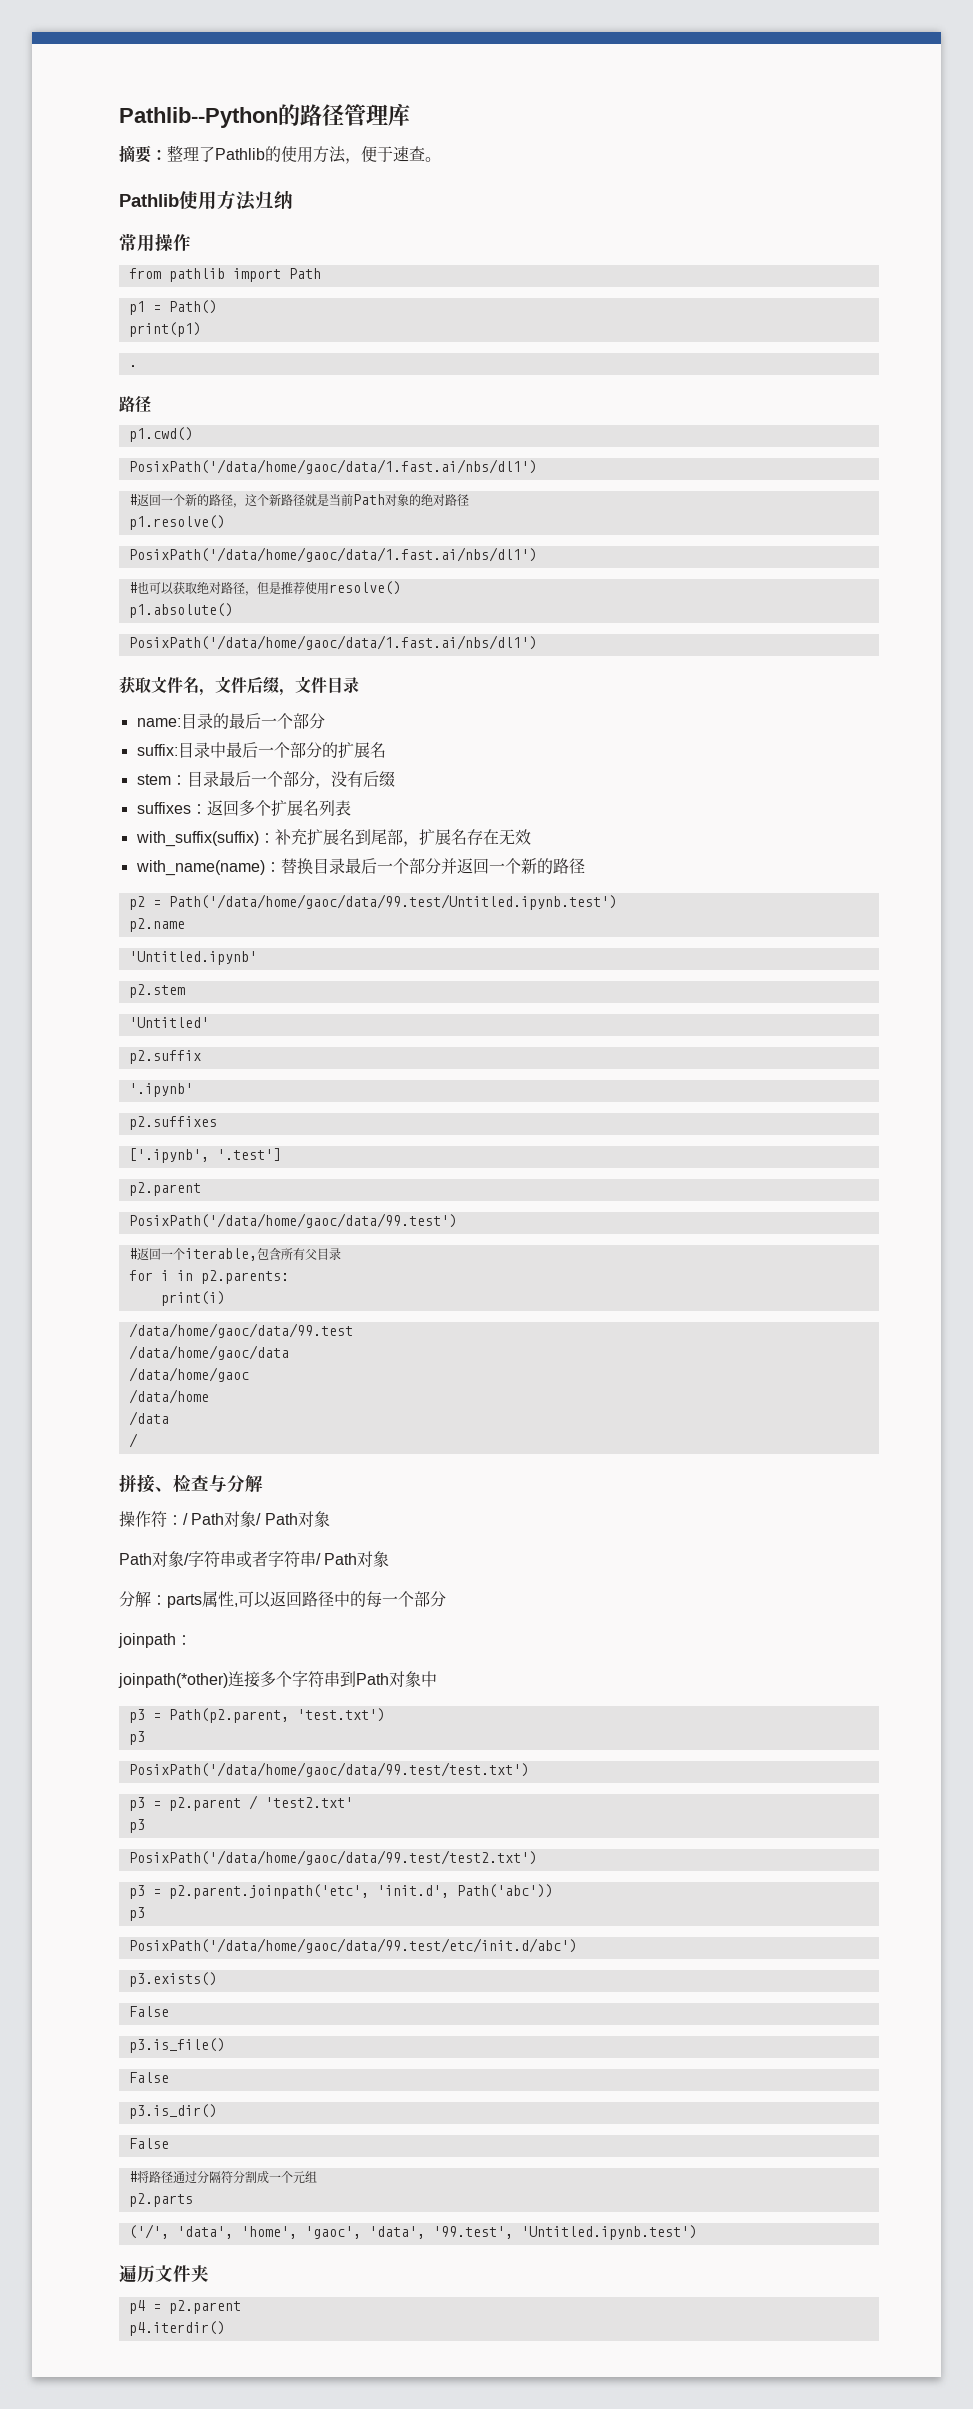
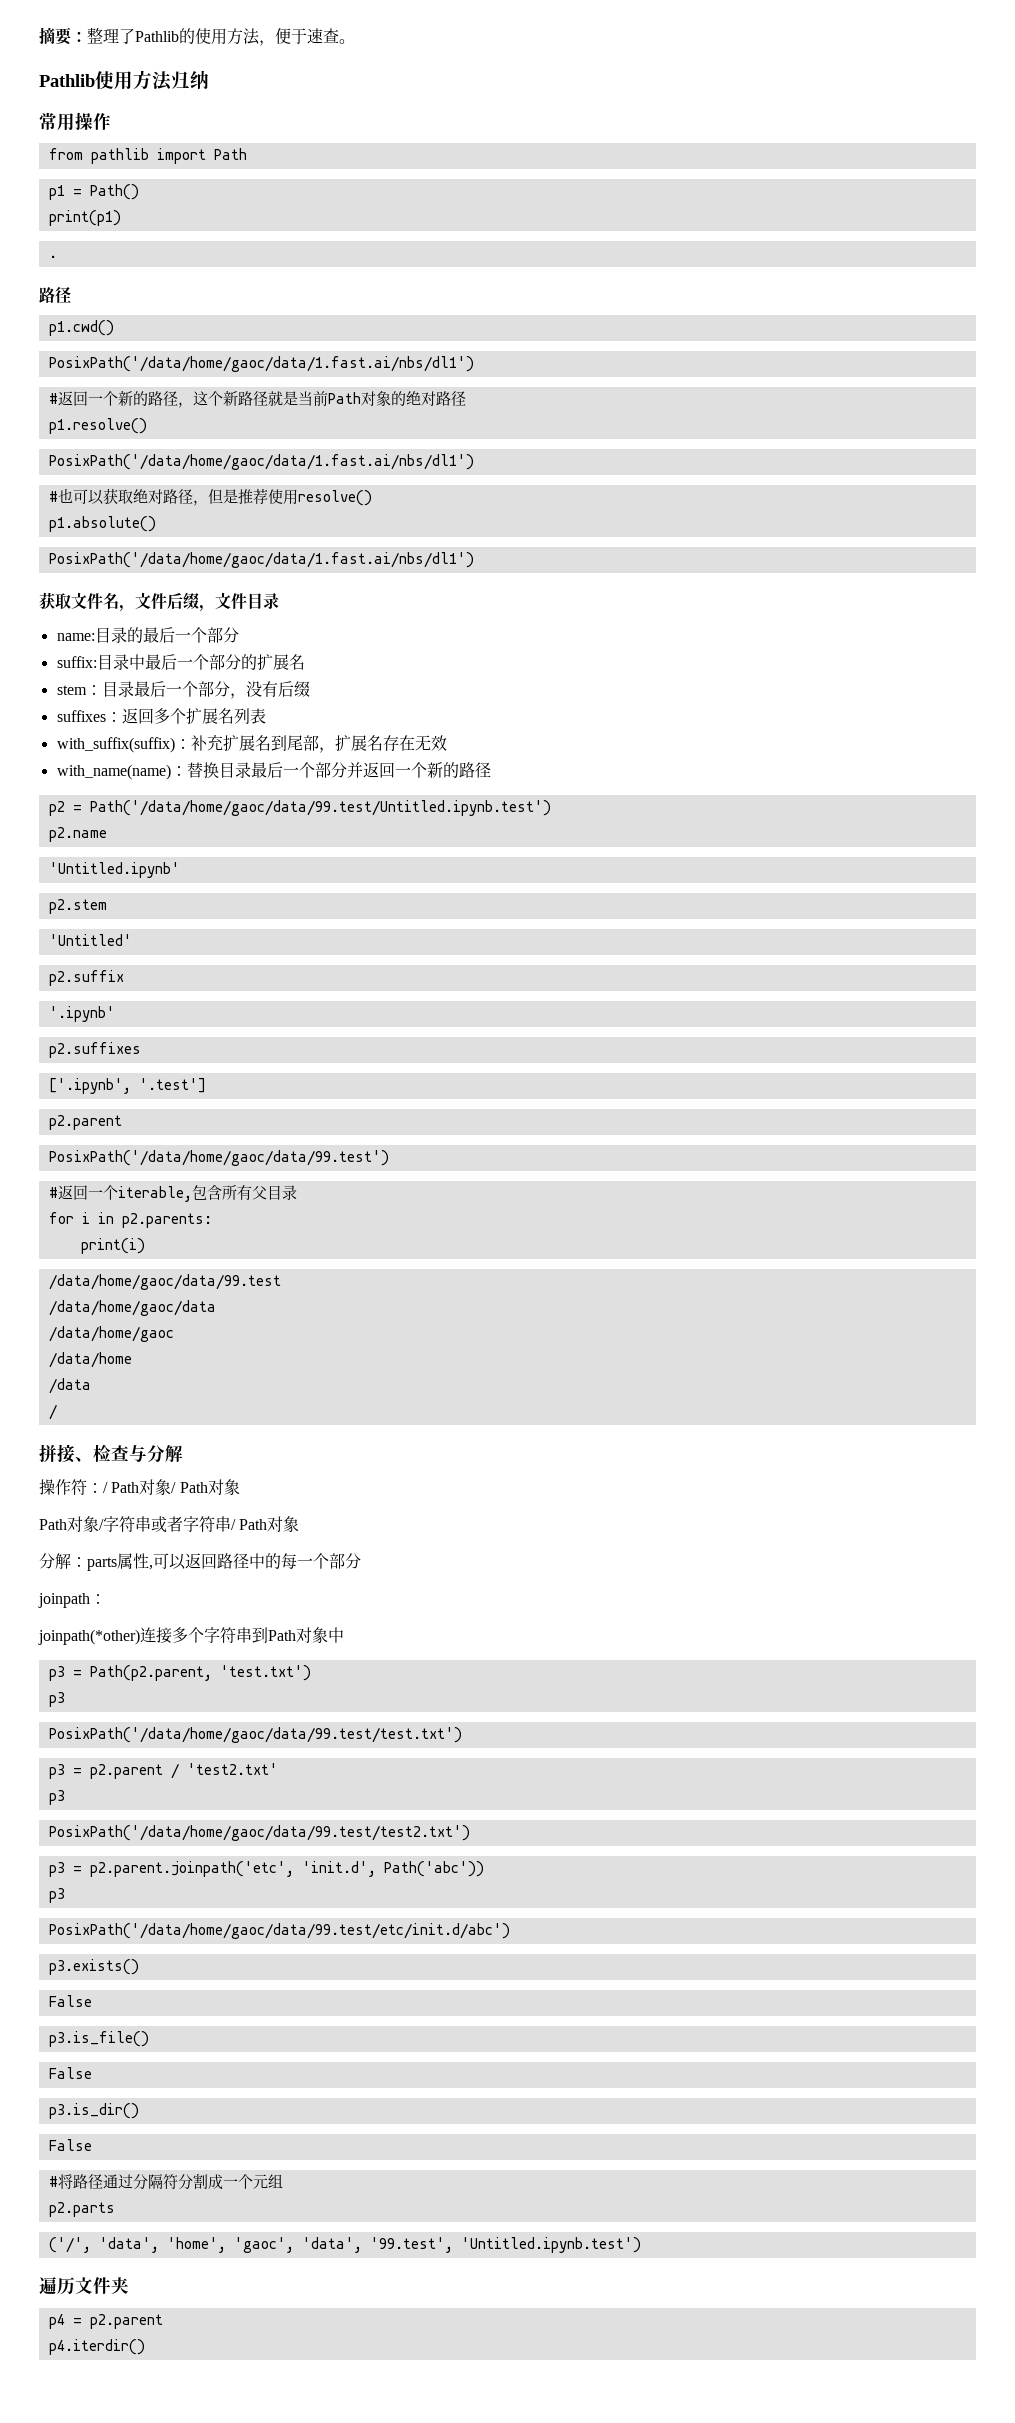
[119,103,410,128] Pathlib--Python的路径管理库 // -> (39, 36) none

